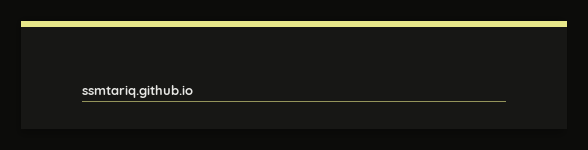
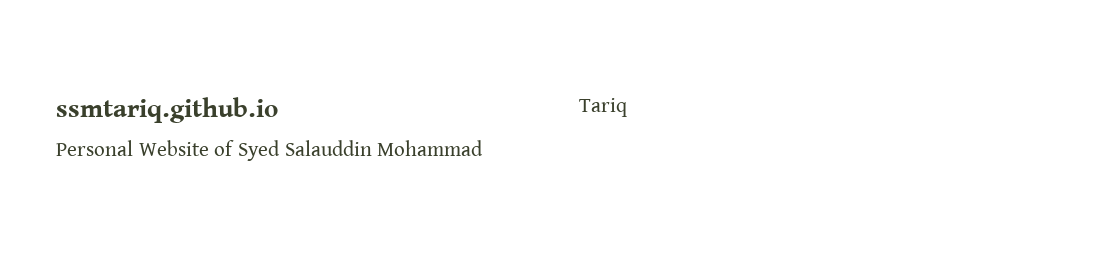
(193, 91) none -> [56,140,484,161] [579,98,627,117] // Personal Website of Syed Salauddin Mohammad Tariq

